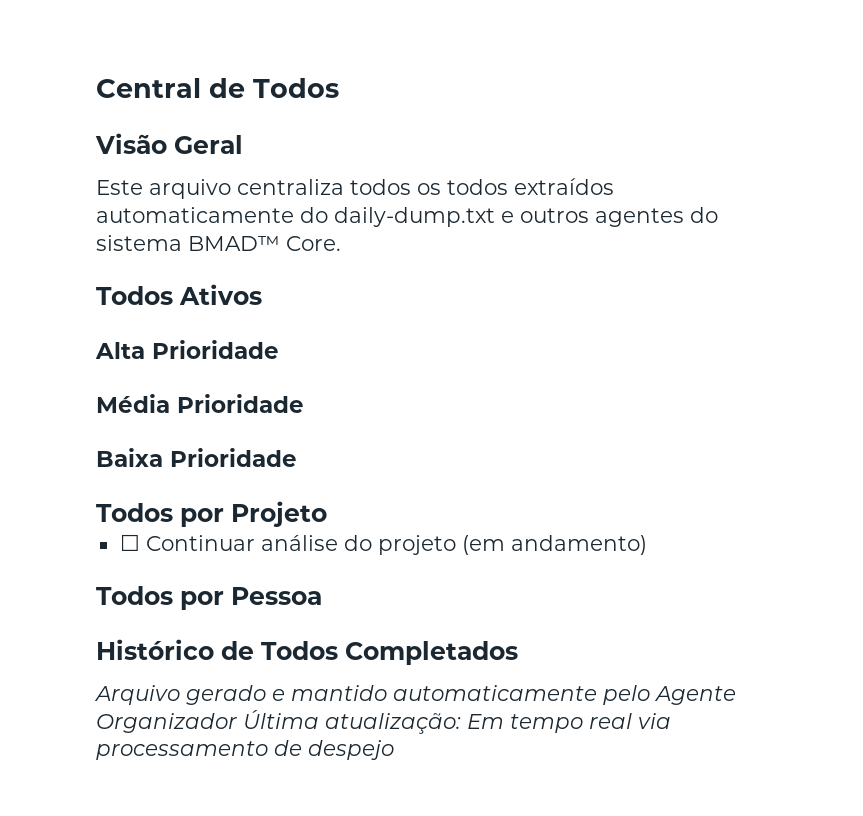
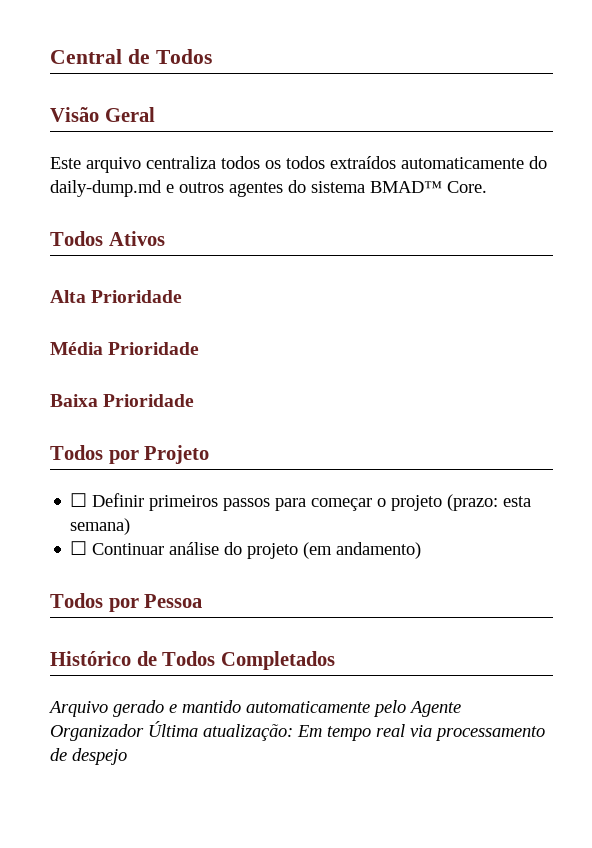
[334,207,495,227] daily-dump.txt -> [50,180,162,197] daily-dump.md
(327, 514) none -> [70,493,532,511] [70,518,131,535] // ☐ Definir primeiros passos para começar o projeto (prazo: esta semana)

